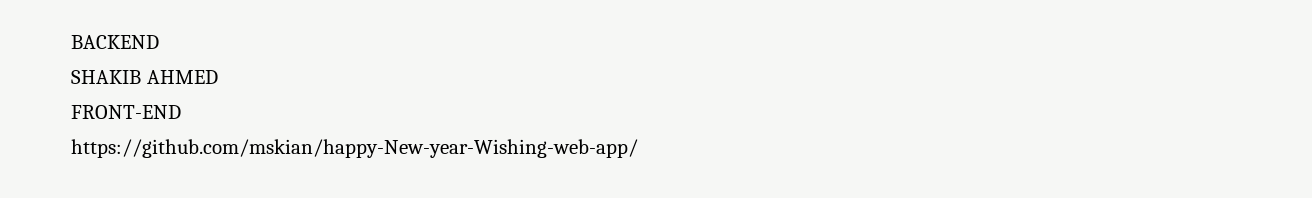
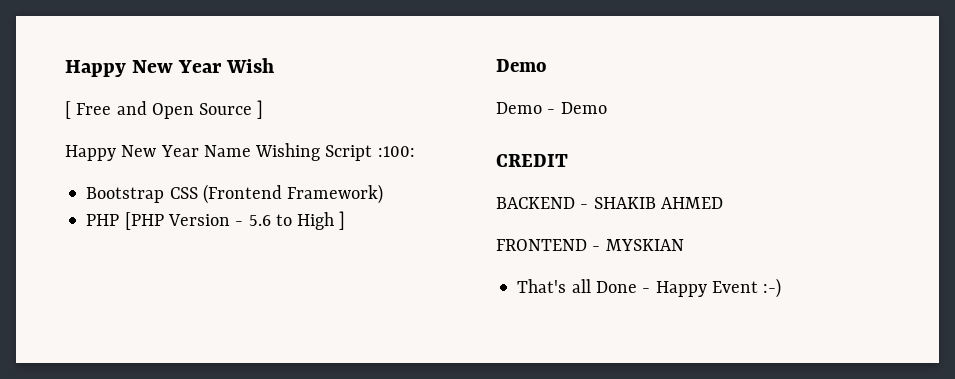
(71, 42) none -> [65,58,275,77] [65,100,264,119] [65,143,415,161] [86,184,384,204] [86,211,346,230] [496,59,547,72] [496,102,607,114] [496,154,568,167] Happy New Year Wish // [ Free and Open Source ] // Happy New Year Name Wishing Script :100: // Bootstrap CSS (Frontend Framework) // PHP [PHP Version - 5.6 to High ] // Demo // Demo - Demo // CREDIT //
(159, 42) // -> [580,204,589,209] -
[71,105,181,119] [71,139,638,158] FRONT-END // https://github.com/mskian/happy-New-year-Wishing-web-app/ -> [496,239,684,251] [517,278,782,298] FRONTEND - MYSKIAN // That's all Done - Happy Event :-)

